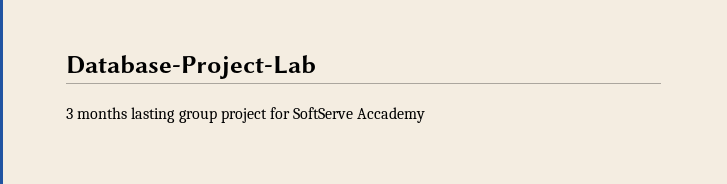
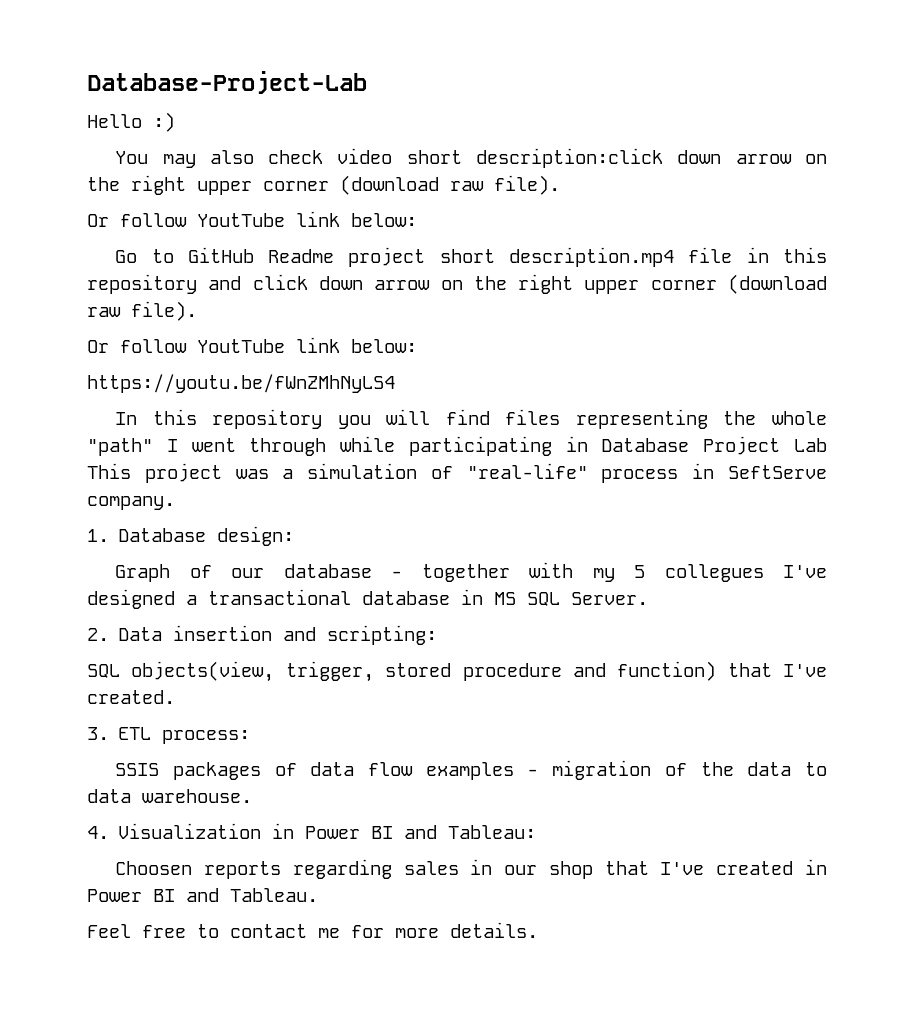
[66,107,426,123] 3 months lasting group project for SoftServe Accademy -> [87,112,175,132] [115,148,827,168] [87,175,560,195] [87,211,417,227] [115,247,827,267] [87,274,827,294] [87,301,197,321] [87,337,417,353] [87,374,395,393] [115,409,827,429] [87,436,828,456] [87,463,828,483] [87,496,175,510] [87,526,295,546] [115,562,827,582] [87,589,648,609] [87,625,438,645] [87,661,827,682] [87,690,175,704] [87,727,251,744] [115,760,828,780] [87,789,252,803] [87,823,537,839] [115,859,828,879] [87,888,318,902] [87,922,538,938] Hello :) // You may also check video short description:click down arrow on the right upper corner (download raw file). // Or follow YoutTube link below: // Go to GitHub Readme project short description.mp4 file in this repository and click down arrow on the right upper corner (download raw file). // Or follow YoutTube link below: // https://youtu.be/fWnZMhNyLS4 // In this repository you will find files representing the whole "path" I went through while participating in Database Project Lab This project was a simulation of "real-life" process in SeftServe company. // 1. Database design: // Graph of our database - together with my 5 collegues I've designed a transactional database in MS SQL Server. // 2. Data insertion and scripting: // SQL objects(view, trigger, stored procedure and function) that I've created. // 3. ETL process: // SSIS packages of data flow examples - migration of the data to data warehouse. // 4. Visualization in Power BI and Tableau: // Choosen reports regarding sales in our shop that I've created in Power BI and Tableau. // Feel free to contact me for more details.

